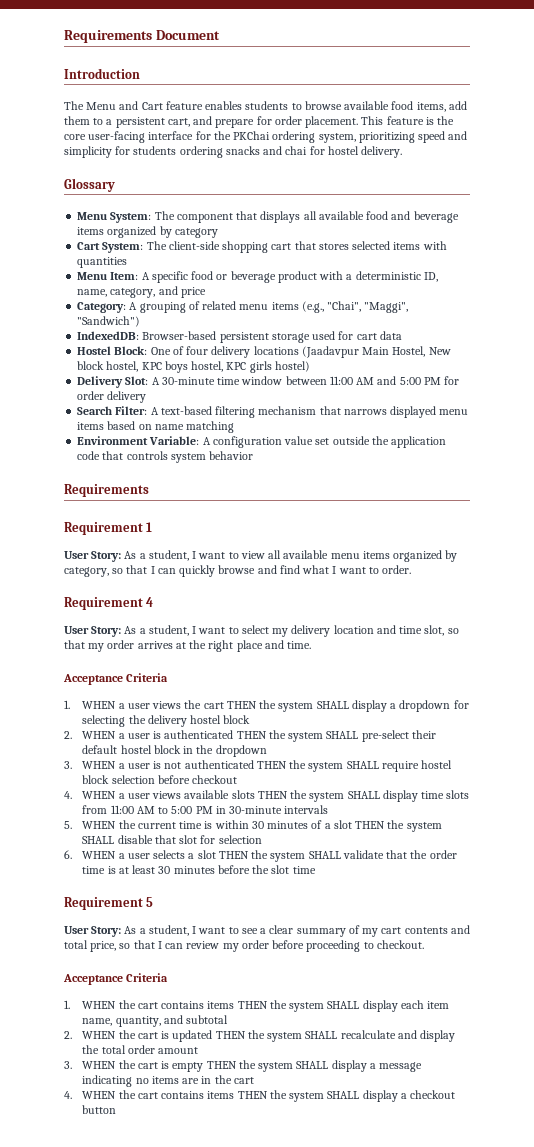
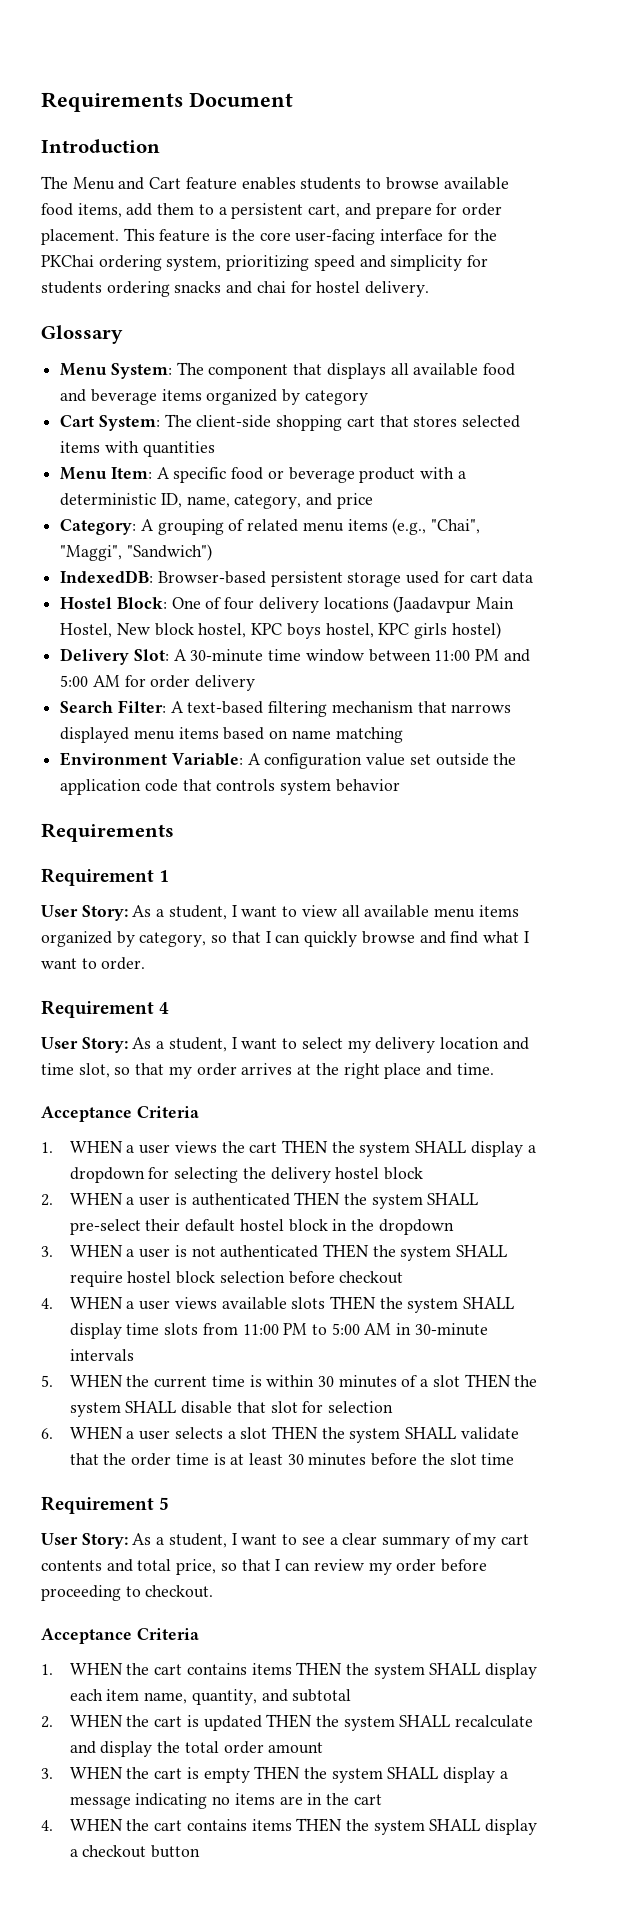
[356,377,375,385] AM -> [475,649,500,661] PM
[423,377,441,385] PM -> [92,675,120,687] AM
[136,806,155,814] AM -> [283,1323,308,1335] PM
[195,806,213,814] PM -> [364,1323,392,1335] AM

